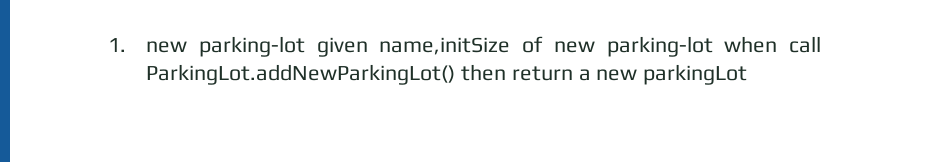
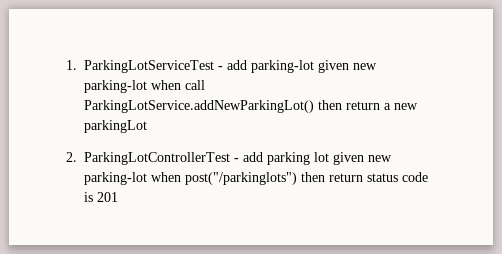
[146,36,544,57] new parking-lot given name,initSize of -> [84,60,350,73] ParkingLotServiceTest - add parking-lot given
[146,64,456,85] ParkingLot.addNewParkingLot() -> [84,100,315,113] ParkingLotService.addNewParkingLot()
(748, 74) none -> [66,152,393,165] [84,172,429,185] [84,192,119,202] // 2. ParkingLotControllerTest - add parking lot given new parking-lot when post("/parkinglots") then return status code is 201

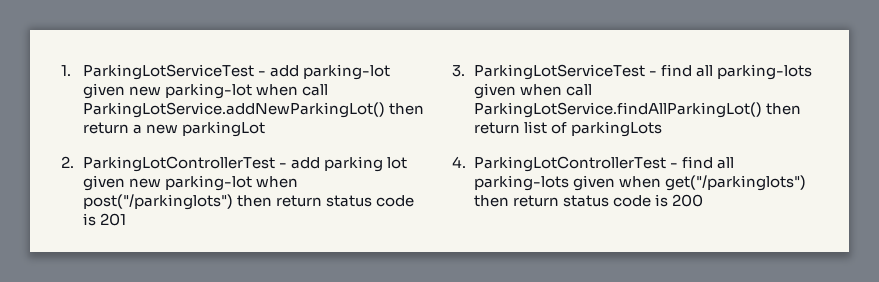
(119, 197) none -> [452,64,813,80] [473,83,592,99] [473,102,801,118] [473,121,663,137] [452,156,735,172] [473,175,807,191] [473,194,704,207] // 3. ParkingLotServiceTest - find all parking-lots given when call ParkingLotService.findAllParkingLot() then return list of parkingLots // 4. ParkingLotControllerTest - find all parking-lots given when get("/parkinglots") then return status code is 200

